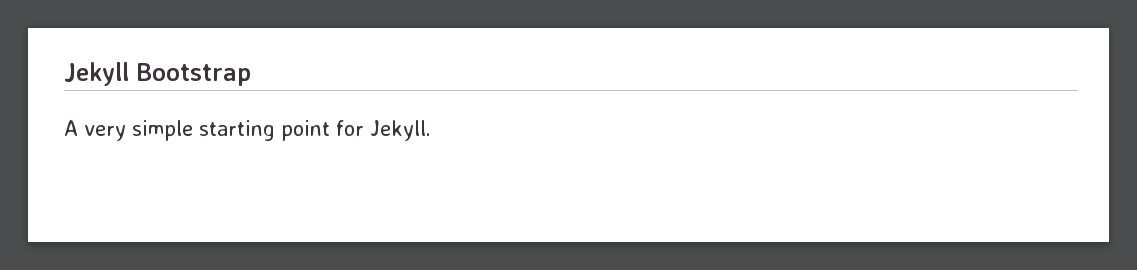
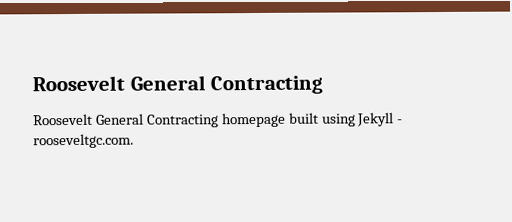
[64,62,251,86] [64,120,431,141] Jekyll Bootstrap // A very simple starting point for Jekyll. -> [32,75,324,95] [33,112,404,128] [33,133,134,149] Roosevelt General Contracting // Roosevelt General Contracting homepage built using Jekyll - rooseveltgc.com.

